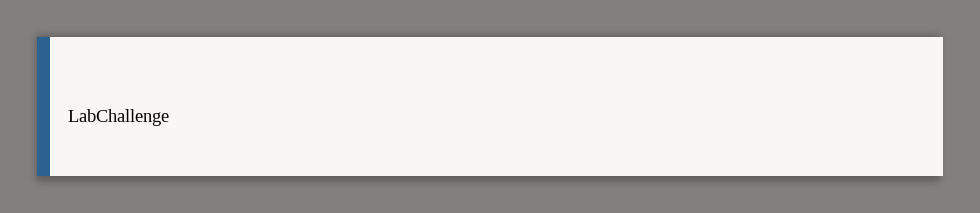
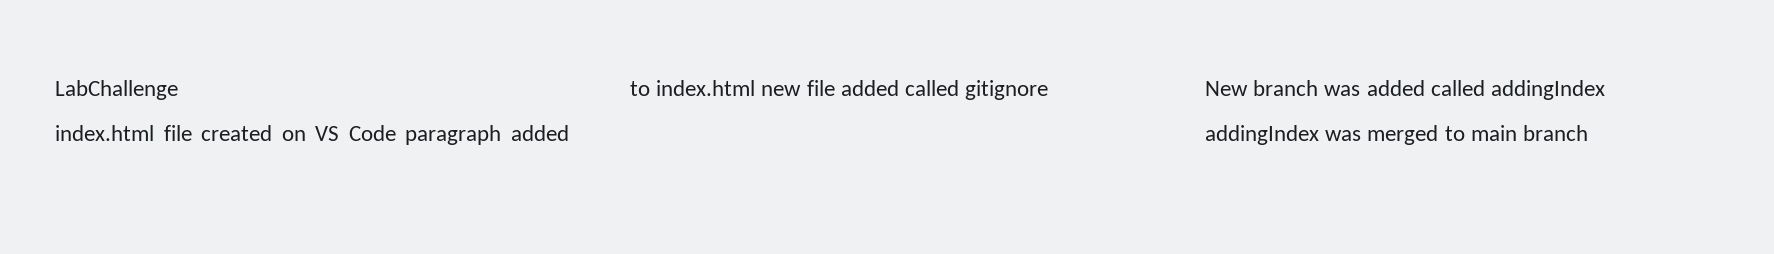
(169, 117) none -> [55,125,569,145] [630,80,1049,100] [1205,80,1606,100] [1205,125,1589,145] // index.html file created on VS Code paragraph added to index.html new file added called gitignore // New branch was added called addingIndex // addingIndex was merged to main branch

